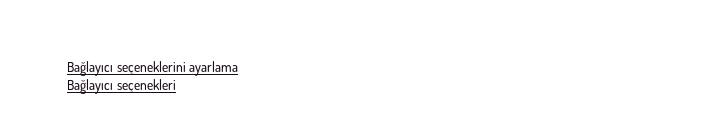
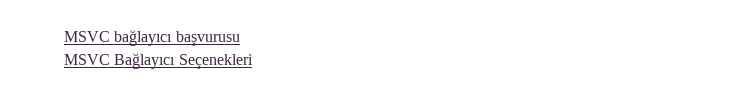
[67,61,239,76] [67,79,176,94] Bağlayıcı seçeneklerini ayarlama // Bağlayıcı seçenekleri -> [64,30,240,46] [64,53,253,69] MSVC bağlayıcı başvurusu // MSVC Bağlayıcı Seçenekleri

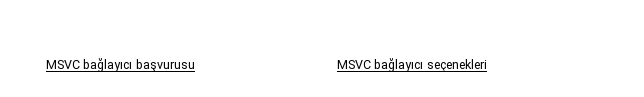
[114,53,253,69] Bağlayıcı Seçenekleri -> [374,58,487,72] bağlayıcı seçenekleri

